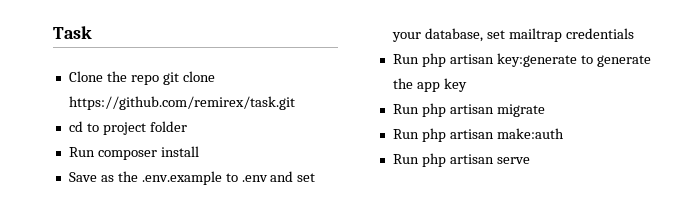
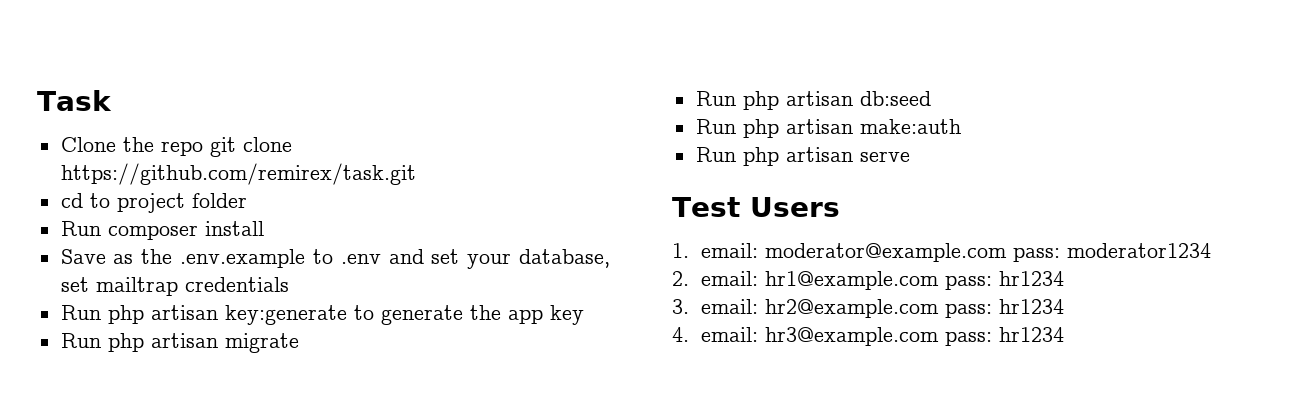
(545, 110) none -> [695,91,931,110] // Run php artisan db:seed
(530, 160) none -> [672,197,840,217] [672,243,1211,262] [672,271,1064,290] [672,299,1064,318] [672,327,1064,346] // Test Users // 1. email: moderator@example.com pass: moderator1234 // 2. email: hr1@example.com pass: hr1234 // 3. email: hr2@example.com pass: hr1234 // 4. email: hr3@example.com pass: hr1234

